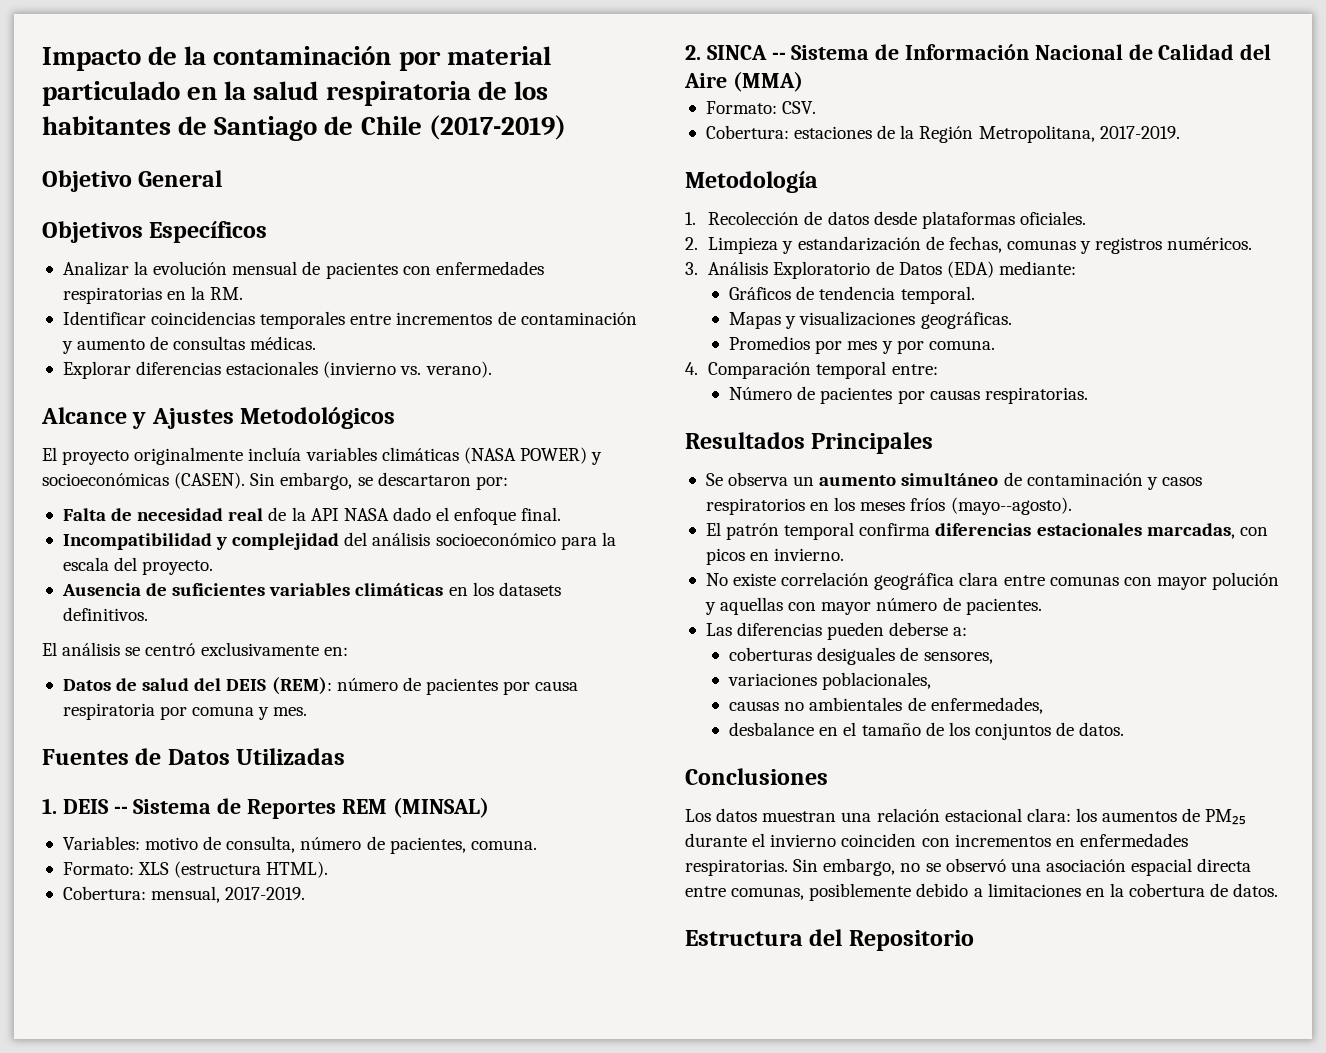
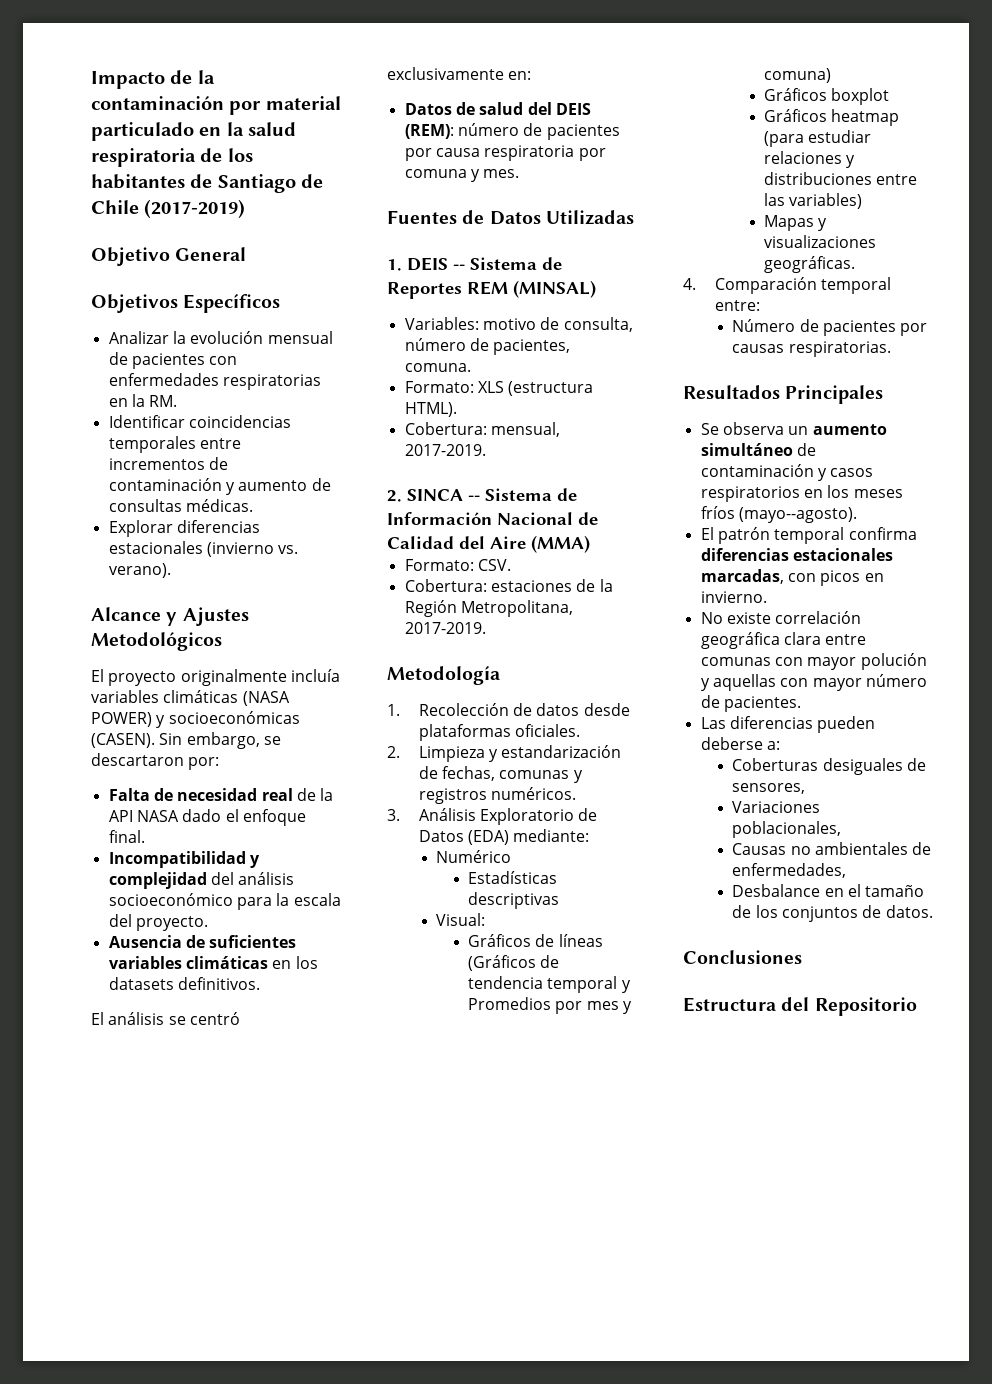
[729,286,975,304] [729,311,1012,329] [729,336,995,354] Gráficos de tendencia temporal. // Mapas y visualizaciones geográficas. // Promedios por mes y por comuna. -> [436,850,512,863] [468,871,558,884] [468,892,560,909] [436,913,486,926] [468,934,603,947] [468,955,560,971] [468,976,631,993] [468,997,633,1014] [764,68,832,83] [764,88,890,105] [764,109,900,126] [764,130,872,147] [764,151,856,168] [764,172,918,185] [764,193,863,209] [764,215,828,231] [764,235,877,248] [764,256,856,273] Numérico // Estadísticas descriptivas // Visual: // Gráficos de líneas (Gráficos de tendencia temporal y Promedios por mes y comuna) // Gráficos boxplot // Gráficos heatmap (para estudiar relaciones y distribuciones entre las variables) // Mapas y visualizaciones geográficas.
[729,647,813,661] coberturas -> [732,758,819,771] Coberturas
[728,673,818,686] variaciones -> [732,801,821,813] Variaciones
[729,701,780,711] causas -> [732,843,787,855] Causas
[729,722,815,736] desbalance -> [732,884,821,897] Desbalance
[685,808,1247,825] [685,833,1188,847] [685,858,1252,876] [685,883,1279,901] // Los datos muestran una relación estacional clara: los aumentos de PM₂₅ durante el invierno coinciden con incrementos en enfermedades respiratorias. Sin embargo, no se observó una asociación espacial directa entre comunas, posiblemente debido a limitaciones en la cobertura de datos. -> (802, 957) none

